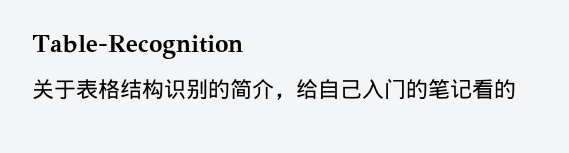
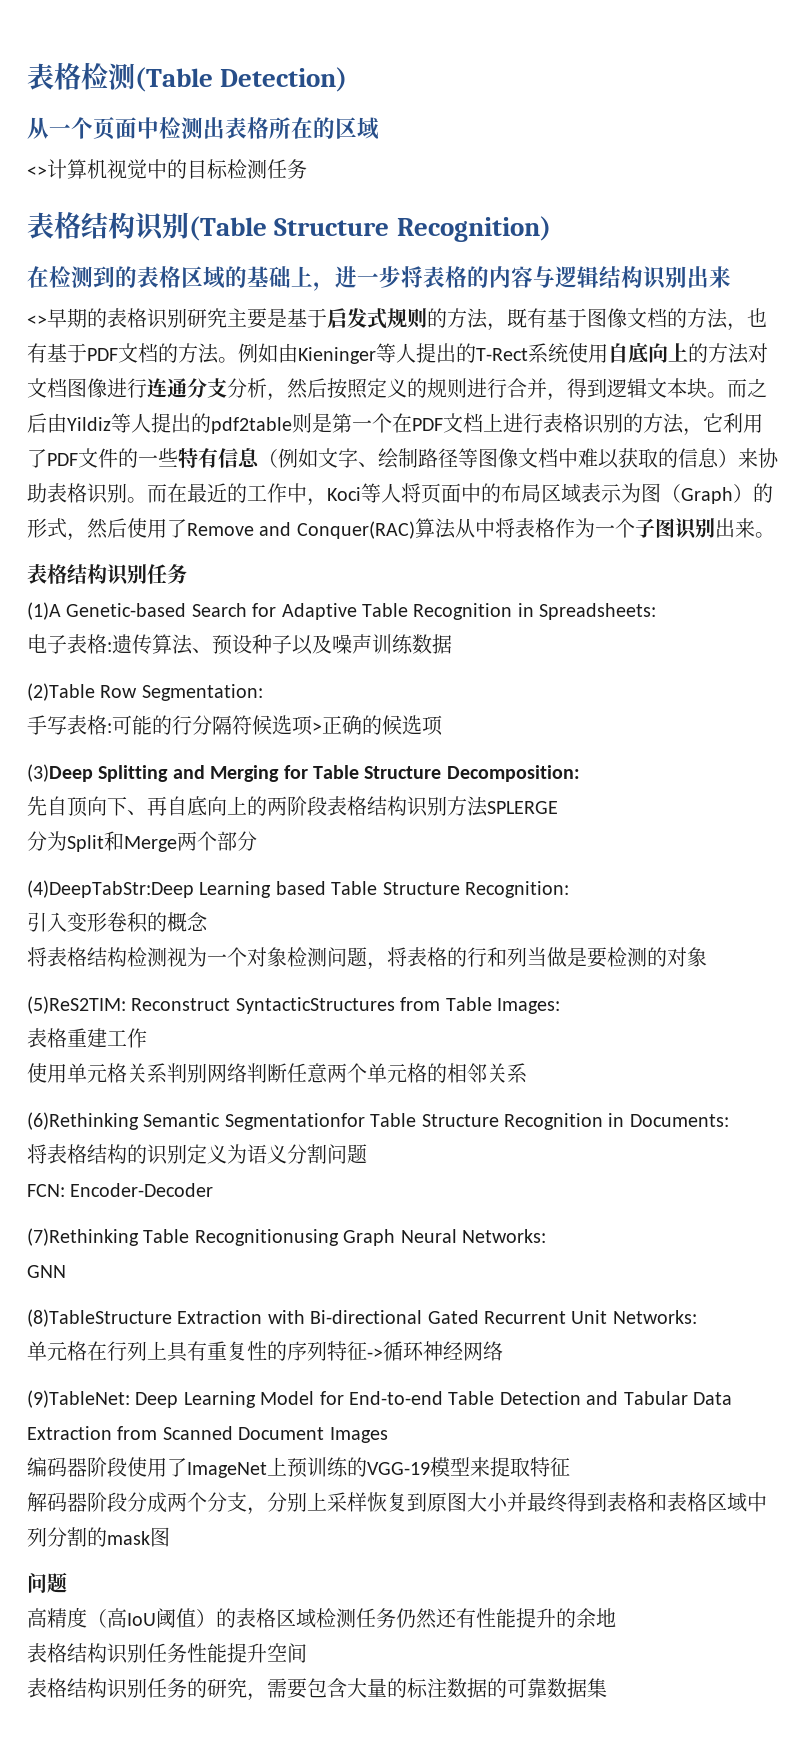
[32,35,243,59] [32,78,516,100] Table-Recognition // 关于表格结构识别的简介，给自己入门的笔记看的 -> [27,62,348,92] [27,117,379,140] [27,159,307,179] [27,211,551,242] [27,266,731,291] [27,308,767,331] [27,342,768,364] [27,378,767,401] [27,413,763,436] [27,448,779,469] [27,483,773,506] [27,518,775,541] [27,564,187,586] [27,602,657,620] [27,634,452,655] [27,683,263,701] [27,715,443,736] [27,764,580,782] [27,796,558,817] [27,831,257,852] [27,880,569,898] [27,912,208,933] [27,947,707,970] [27,996,560,1014] [27,1028,147,1048] [27,1063,527,1083] [27,1112,729,1130] [27,1144,367,1165] [27,1183,214,1197] [27,1228,546,1246] [27,1265,66,1278] [27,1309,697,1327] [27,1341,503,1362] [27,1390,732,1408] [27,1426,388,1443] [27,1457,570,1478] [27,1492,767,1515] [27,1527,170,1547] [27,1572,67,1593] [27,1607,616,1629] [27,1643,307,1664] [27,1678,607,1701] 表格检测(Table Detection) // 从一个页面中检测出表格所在的区域 // <>计算机视觉中的目标检测任务 // 表格结构识别(Table Structure Recognition) // 在检测到的表格区域的基础上，进一步将表格的内容与逻辑结构识别出来 // <>早期的表格识别研究主要是基于启发式规则的方法，既有基于图像文档的方法，也有基于PDF文档的方法。例如由Kieninger等人提出的T-Rect系统使用自底向上的方法对文档图像进行连通分支分析，然后按照定义的规则进行合并，得到逻辑文本块。而之后由Yildiz等人提出的pdf2table则是第一个在PDF文档上进行表格识别的方法，它利用了PDF文件的一些特有信息（例如文字、绘制路径等图像文档中难以获取的信息）来协助表格识别。而在最近的工作中，Koci等人将页面中的布局区域表示为图（Graph）的形式，然后使用了Remove and Conquer(RAC)算法从中将表格作为一个子图识别出来。 // 表格结构识别任务 // (1)A Genetic-based Search for Adaptive Table Recognition in Spreadsheets: // 电子表格:遗传算法、预设种子以及噪声训练数据 // (2)Table Row Segmentation: // 手写表格:可能的行分隔符候选项>正确的候选项 // (3)Deep Splitting and Merging for Table Structure Decomposition: // 先自顶向下、再自底向上的两阶段表格结构识别方法SPLERGE // 分为Split和Merge两个部分 // (4)DeepTabStr:Deep Learning based Table Structure Recognition: // 引入变形卷积的概念 // 将表格结构检测视为一个对象检测问题，将表格的行和列当做是要检测的对象 // (5)ReS2TIM: Reconstruct SyntacticStructures from Table Images: // 表格重建工作 // 使用单元格关系判别网络判断任意两个单元格的相邻关系 // (6)Rethinking Semantic Segmentationfor Table Structure Recognition in Documents: // 将表格结构的识别定义为语义分割问题 // FCN: Encoder-Decoder // (7)Rethinking Table Recognitionusing Graph Neural Networks: // GNN // (8)TableStructure Extraction with Bi-directional Gated Recurrent Unit Networks: // 单元格在行列上具有重复性的序列特征->循环神经网络 // (9)TableNet: Deep Learning Model for End-to-end Table Detection and Tabular Data Extraction from Scanned Document Images // 编码器阶段使用了ImageNet上预训练的VGG-19模型来提取特征 // 解码器阶段分成两个分支，分别上采样恢复到原图大小并最终得到表格和表格区域中列分割的mask图 // 问题 // 高精度（高IoU阈值）的表格区域检测任务仍然还有性能提升的余地 // 表格结构识别任务性能提升空间 // 表格结构识别任务的研究，需要包含大量的标注数据的可靠数据集

